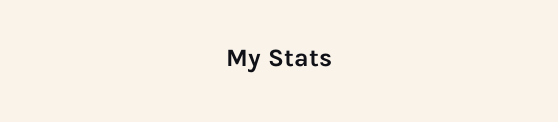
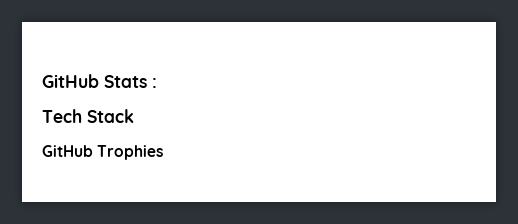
[226,49,332,73] My Stats -> [42,74,157,88] [42,109,134,123] [42,145,164,160] GitHub Stats : // Tech Stack // GitHub Trophies

